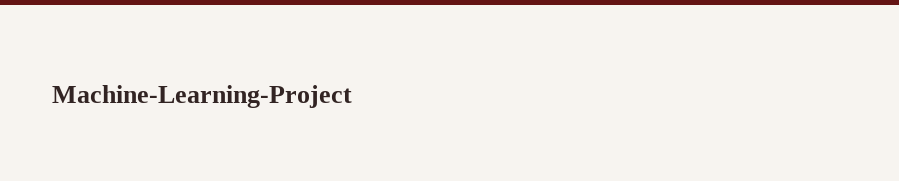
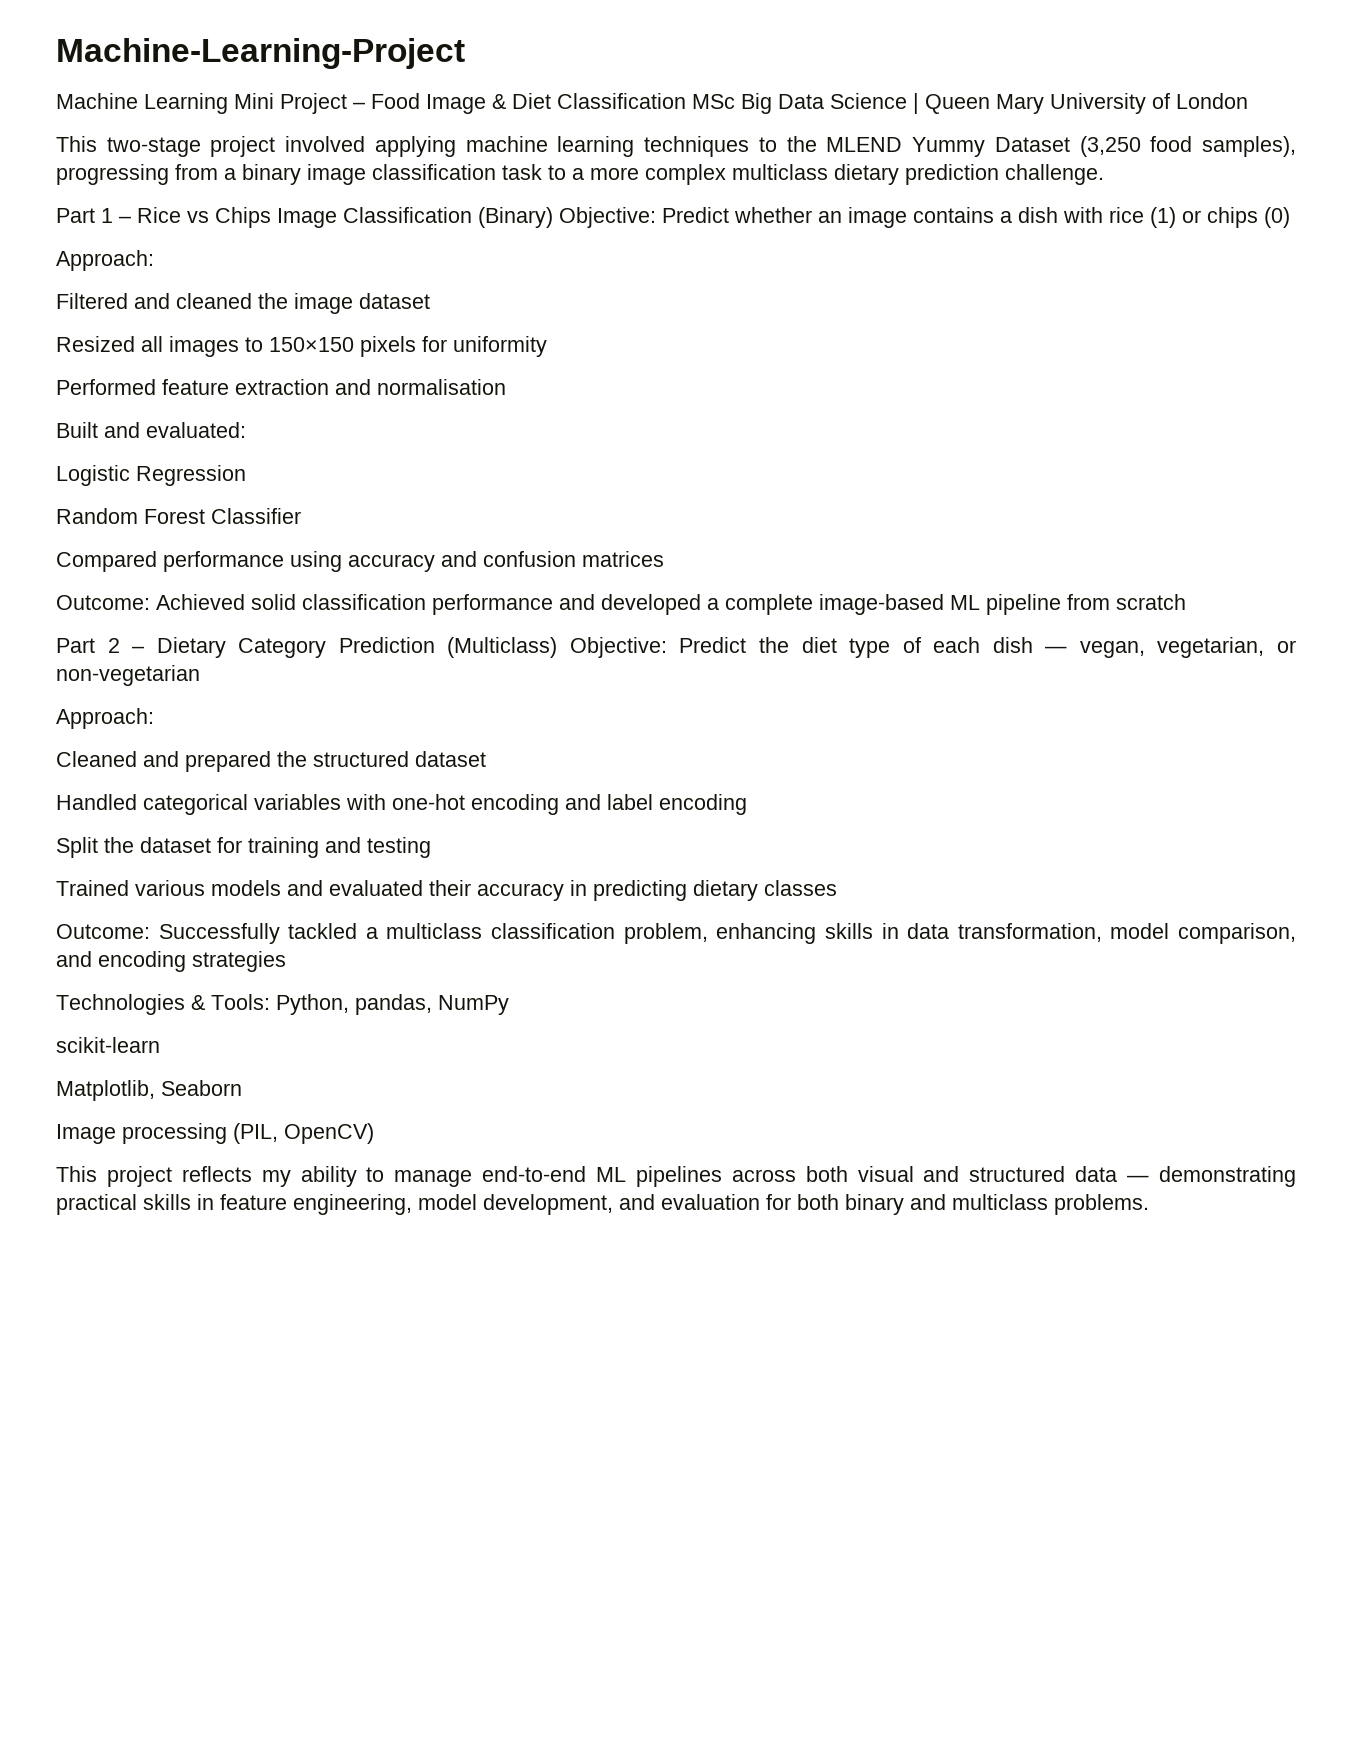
(352, 96) none -> [56,93,1248,114] [56,136,1297,157] [56,164,1104,185] [56,207,1290,228] [56,250,154,271] [56,293,430,314] [56,336,547,357] [56,379,506,395] [56,422,246,438] [56,465,246,486] [56,508,301,524] [56,551,664,572] [56,594,1186,615] [56,637,1296,658] [56,665,200,686] [56,708,154,729] [56,751,486,772] [56,794,747,815] [56,837,431,858] [56,880,837,901] [56,923,1296,944] [56,951,286,972] [56,994,509,1015] [56,1037,160,1053] [56,1080,242,1101] [56,1123,374,1144] [56,1166,1296,1187] [56,1194,1149,1215] // Machine Learning Mini Project – Food Image & Diet Classification MSc Big Data Science | Queen Mary University of London // This two-stage project involved applying machine learning techniques to the MLEND Yummy Dataset (3,250 food samples), progressing from a binary image classification task to a more complex multiclass dietary prediction challenge. // Part 1 – Rice vs Chips Image Classification (Binary) Objective: Predict whether an image contains a dish with rice (1) or chips (0) // Approach: // Filtered and cleaned the image dataset // Resized all images to 150×150 pixels for uniformity // Performed feature extraction and normalisation // Built and evaluated: // Logistic Regression // Random Forest Classifier // Compared performance using accuracy and confusion matrices // Outcome: Achieved solid classification performance and developed a complete image-based ML pipeline from scratch // Part 2 – Dietary Category Prediction (Multiclass) Objective: Predict the diet type of each dish — vegan, vegetarian, or non-vegetarian // Approach: // Cleaned and prepared the structured dataset // Handled categorical variables with one-hot encoding and label encoding // Split the dataset for training and testing // Trained various models and evaluated their accuracy in predicting dietary classes // Outcome: Successfully tackled a multiclass classification problem, enhancing skills in data transformation, model comparison, and encoding strategies // Technologies & Tools: Python, pandas, NumPy // scikit-learn // Matplotlib, Seaborn // Image processing (PIL, OpenCV) // This project reflects my ability to manage end-to-end ML pipelines across both visual and structured data — demonstrating practical skills in feature engineering, model development, and evaluation for both binary and multiclass problems.

